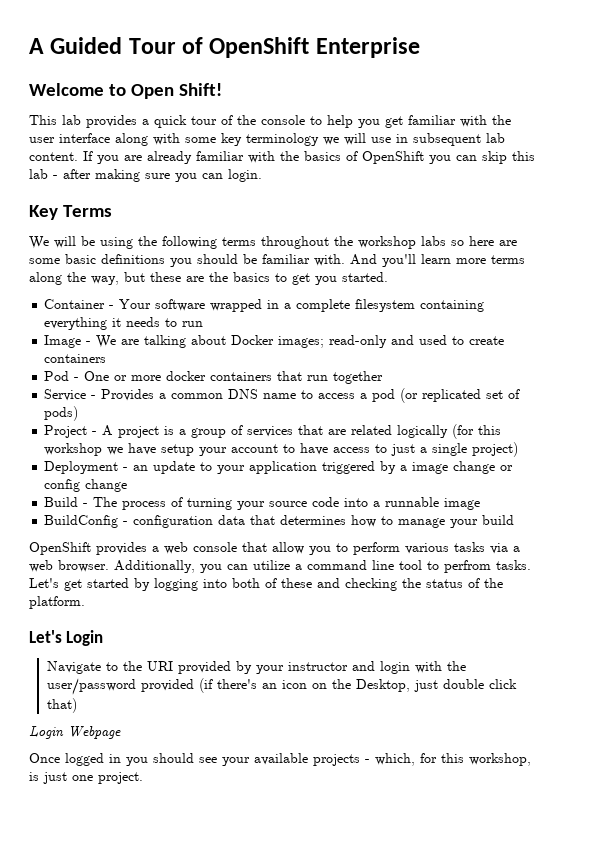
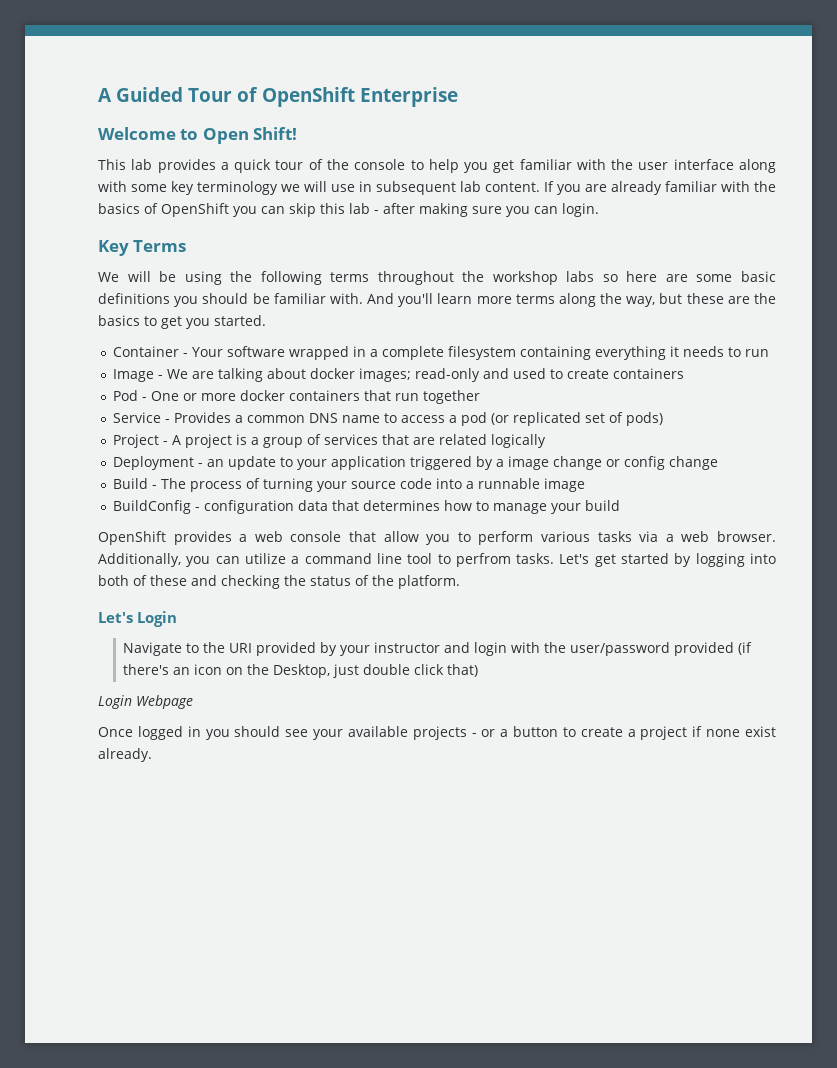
[231,335,275,345] Docker -> [310,368,356,379] docker
[452,424,502,439] [44,442,519,457] (for this workshop we have setup your account to have access to just a single project) -> (547, 441) none
[375,753,531,766] [29,772,143,784] which, for this workshop, is just one project. -> [481,726,777,740] [98,748,152,762] or a button to create a project if none exist already.

